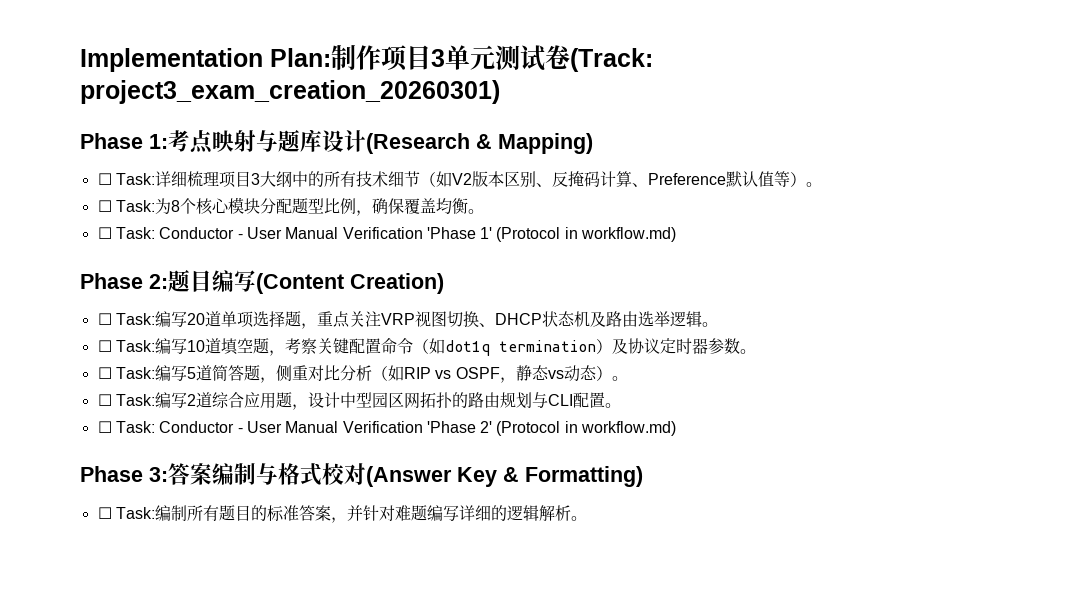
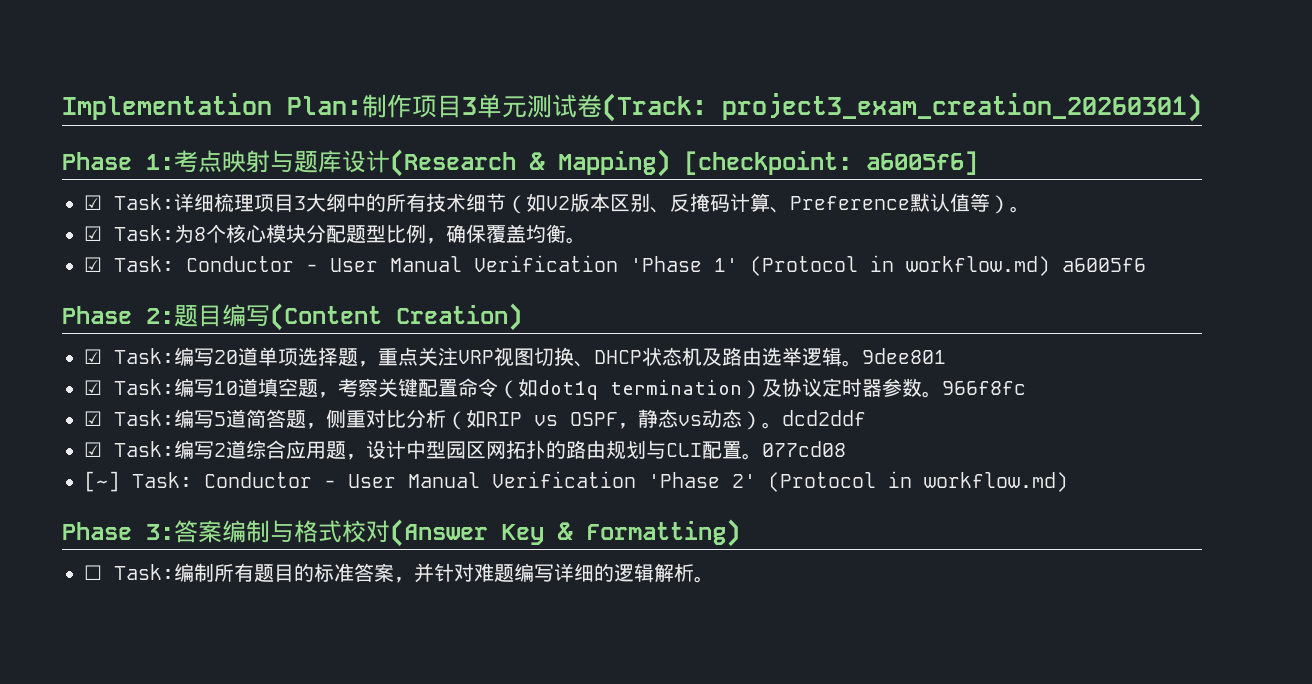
[97,173,112,185] // ☐ -> [684,151,978,175] [84,195,102,210] [checkpoint: a6005f6] // ☑
[97,200,112,212] ☐ -> [84,226,102,241] ☑
[97,227,112,239] ☐ -> [84,257,102,272] ☑
(677, 234) none -> [1062,258,1146,272] a6005f6
[97,313,112,325] ☐ -> [84,349,102,364] ☑
[97,340,112,352] // ☐ -> [862,348,946,364] [84,380,102,395] 9dee801 // ☑
[97,367,112,379] // ☐ -> [942,381,1026,395] [84,411,102,426] 966f8fc // ☑
[97,394,112,406] // ☐ -> [782,410,866,426] [84,442,102,457] dcd2ddf // ☑
[97,421,112,433] // ☐ -> [762,441,846,457] [84,471,120,492] 077cd08 // [~]

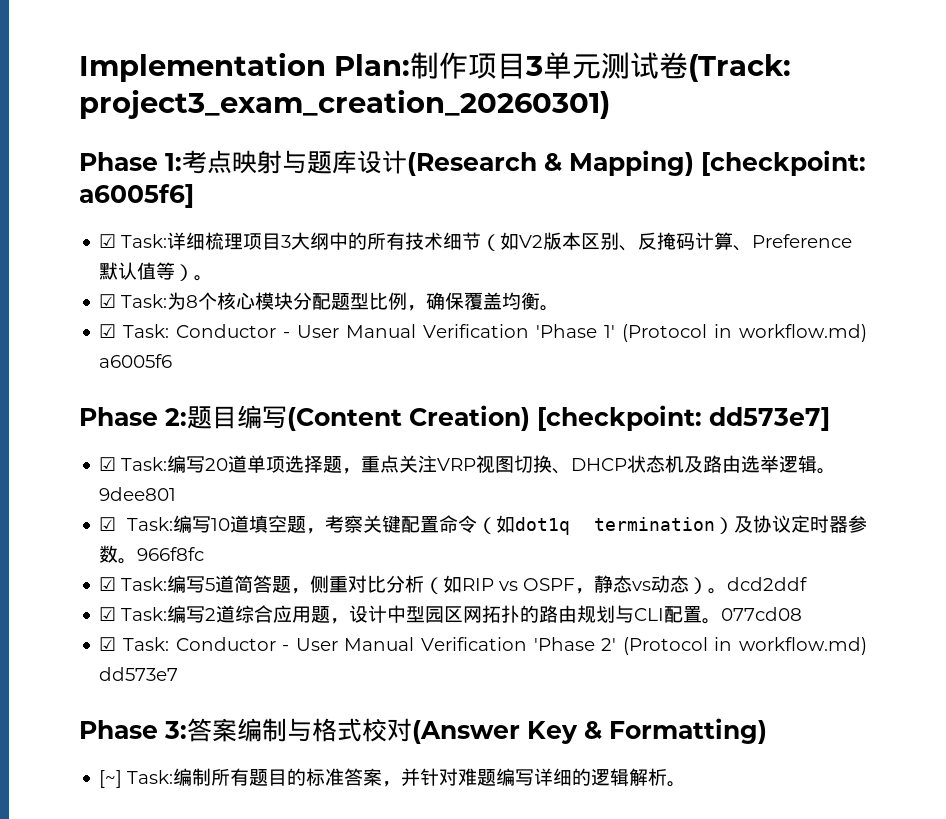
(522, 317) none -> [537,405,830,431] [checkpoint: dd573e7]
[84,471,120,492] [~] -> [99,637,117,651] ☑
(1068, 482) none -> [99,667,179,681] dd573e7
[84,565,102,580] ☐ -> [99,770,123,788] [~]

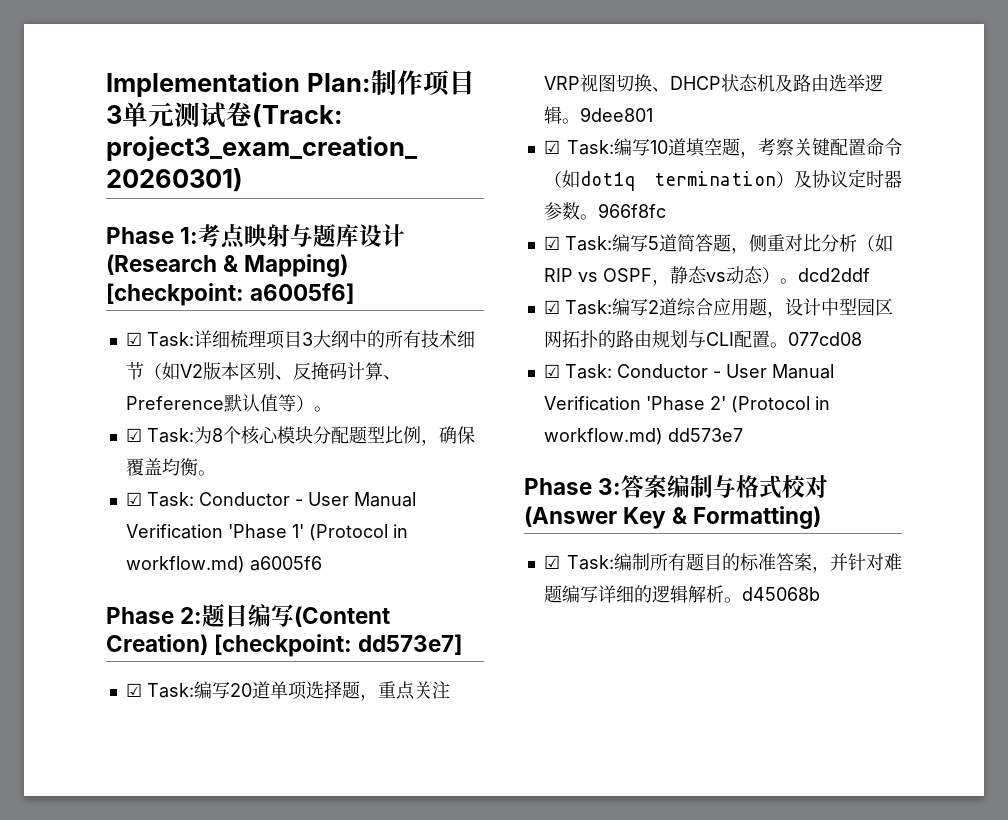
[99,770,123,788] [~] -> [543,555,560,569] ☑
(687, 784) none -> [741,587,820,601] d45068b

